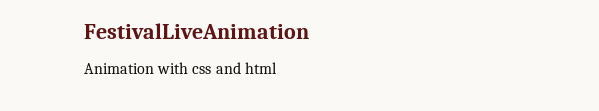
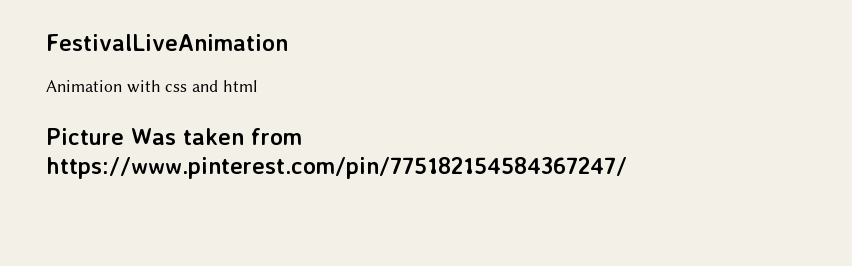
(277, 68) none -> [46,128,302,145] [46,157,627,179] // Picture Was taken from https://www.pinterest.com/pin/775182154584367247/

